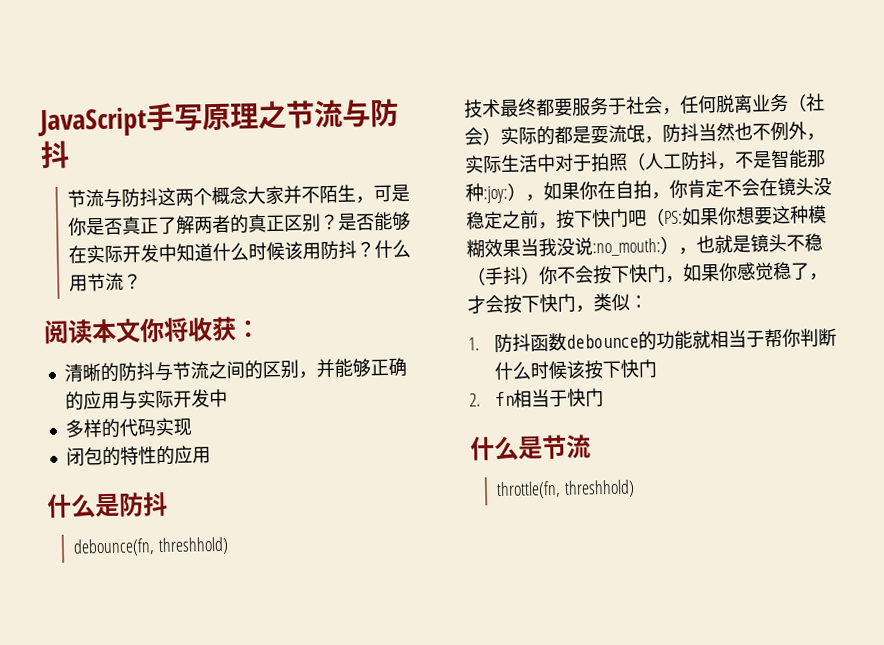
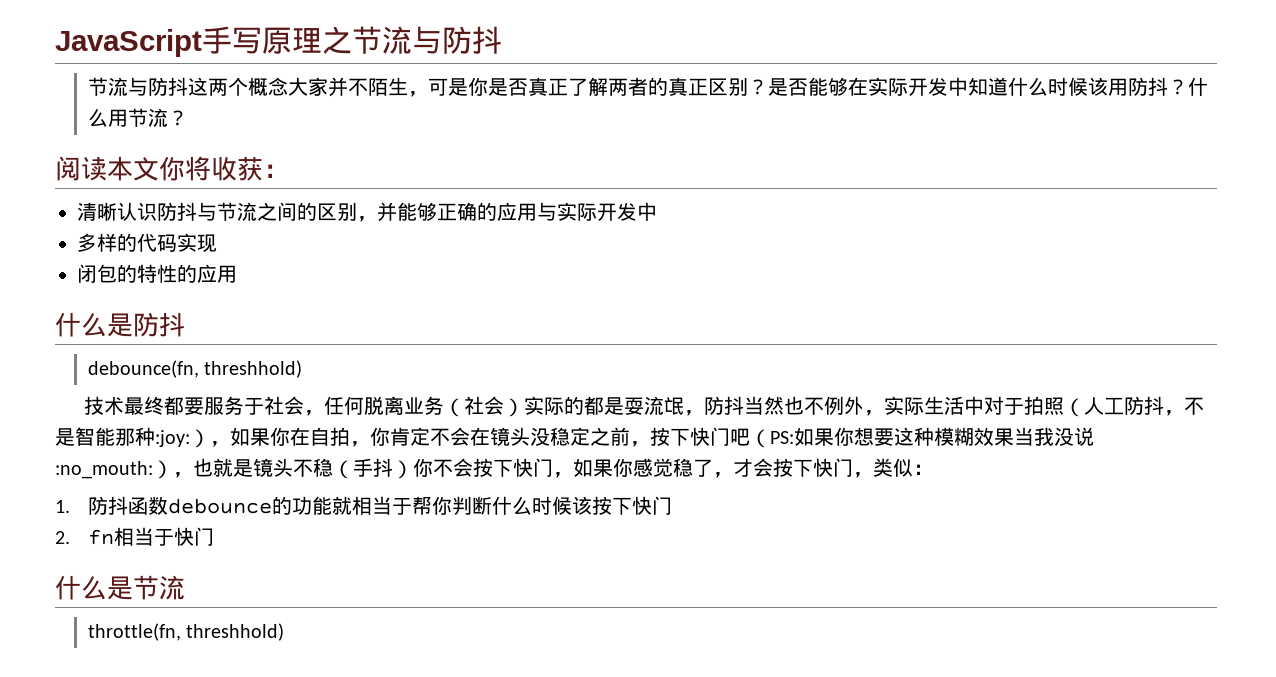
[99,362,120,383] 的 -> [117,202,157,221] 认识

